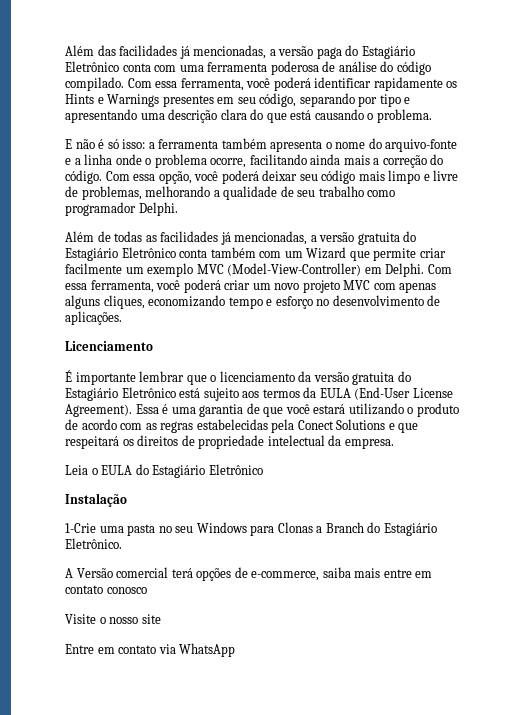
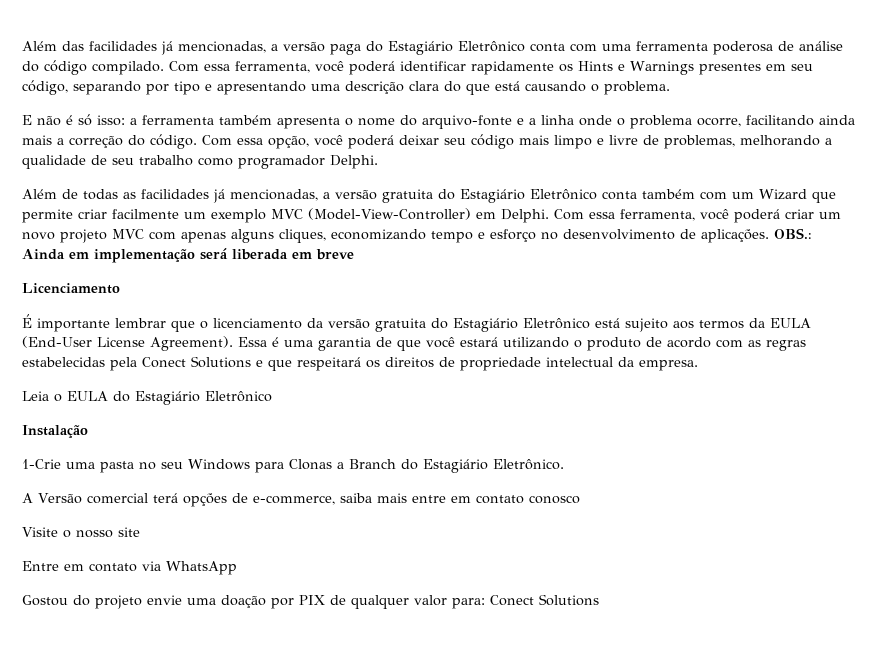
(122, 318) none -> [774,228,812,239] [22,248,354,263] OBS.: Ainda em implementação será liberada em breve
(236, 650) none -> [22,594,599,609] // Gostou do projeto envie uma doação por PIX de qualquer valor para: Conect Solutions

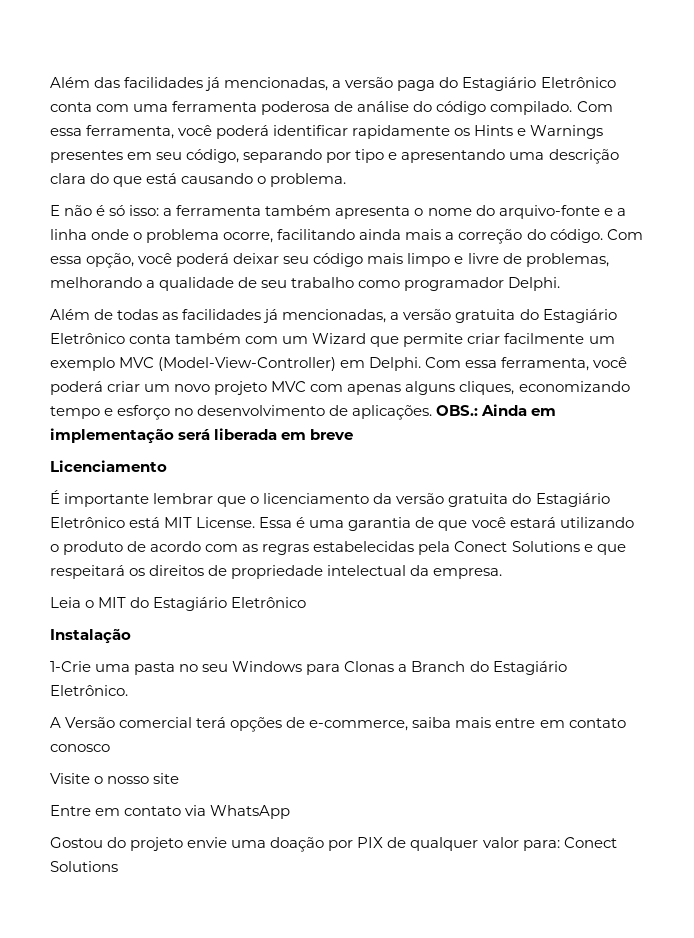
[625,318,811,332] [22,336,233,351] sujeito aos termos da EULA (End-User License Agreement). -> [164,517,256,528] MIT License.
[67,391,108,401] EULA -> [98,597,127,608] MIT

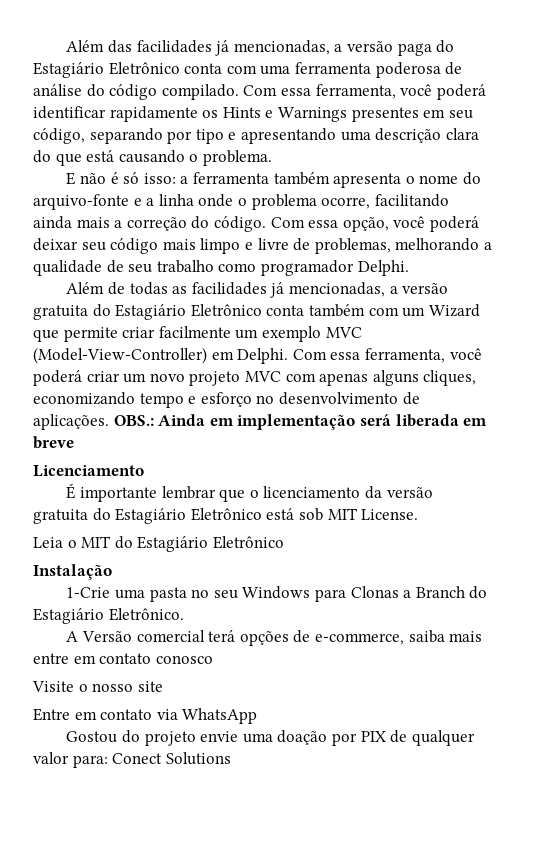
(161, 522) none -> [298,508,323,521] sob
[259,517,634,531] [50,541,626,555] [50,565,503,579] Essa é uma garantia de que você estará utilizando o produto de acordo com as regras estabelecidas pela Conect Solutions e que respeitará os direitos de propriedade intelectual da empresa. -> (419, 514) none

